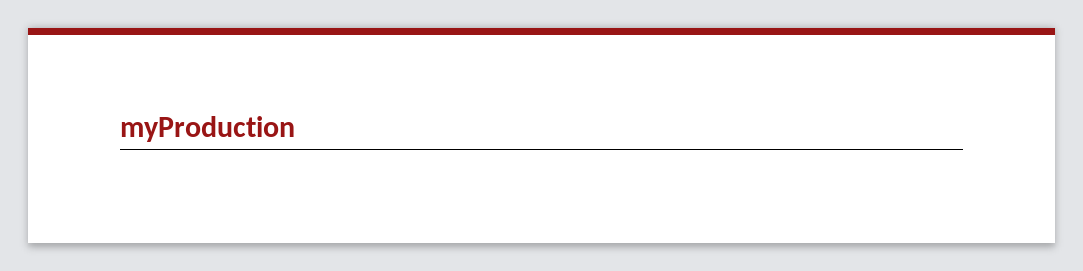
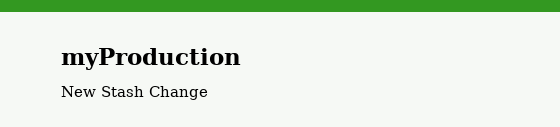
(295, 129) none -> [61,86,208,100] // New Stash Change

